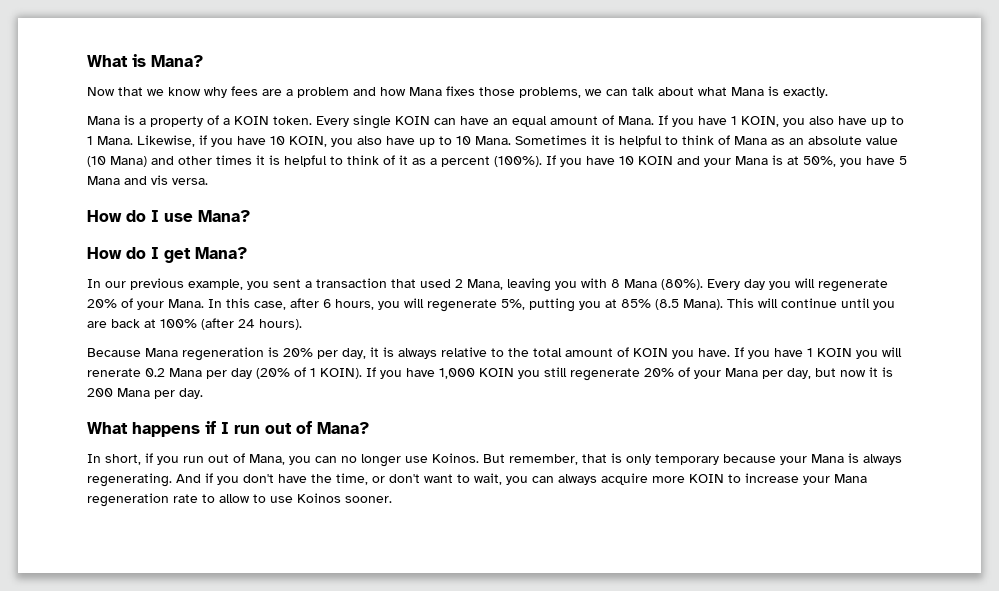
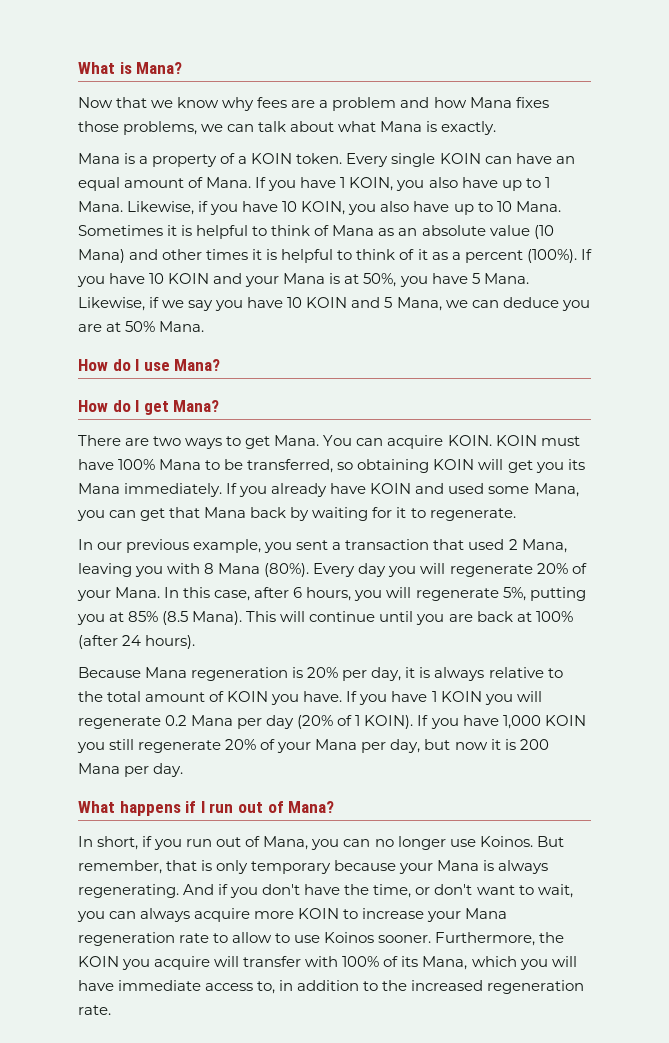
[87,175,208,185] Mana and vis versa. -> [483,273,529,284] [78,297,590,311] [78,321,205,332] Mana. Likewise, if we say you have 10 KOIN and 5 Mana, we can deduce you are at 50% Mana.
(247, 253) none -> [78,435,580,449] [78,459,585,473] [78,483,579,497] [77,507,516,521] // There are two ways to get Mana. You can acquire KOIN. KOIN must have 100% Mana to be transferred, so obtaining KOIN will get you its Mana immediately. If you already have KOIN and used some Mana, you can get that Mana back by waiting for it to regenerate.
[87,368,141,377] renerate -> [78,716,161,729] regenerate
(392, 499) none -> [435,932,565,946] [78,956,577,970] [78,980,585,994] [78,1005,111,1015] Furthermore, the KOIN you acquire will transfer with 100% of its Mana, which you will have immediate access to, in addition to the increased regeneration rate.

